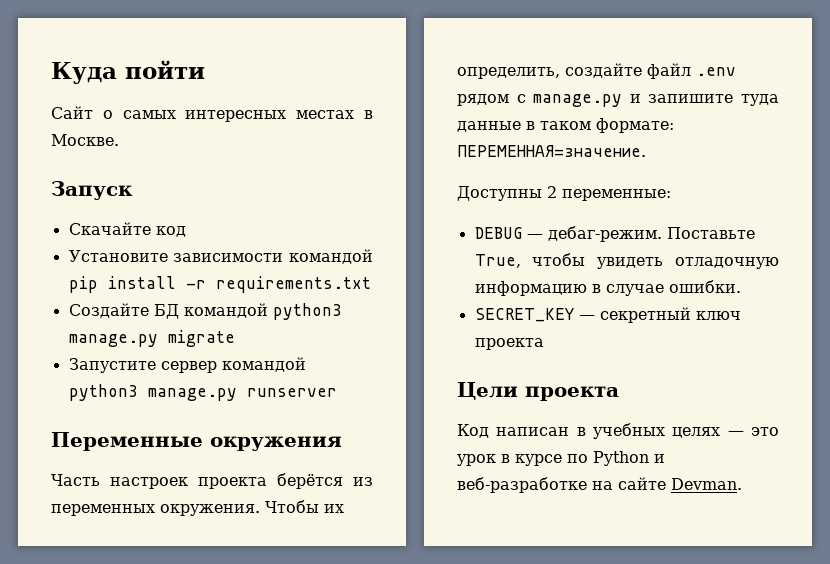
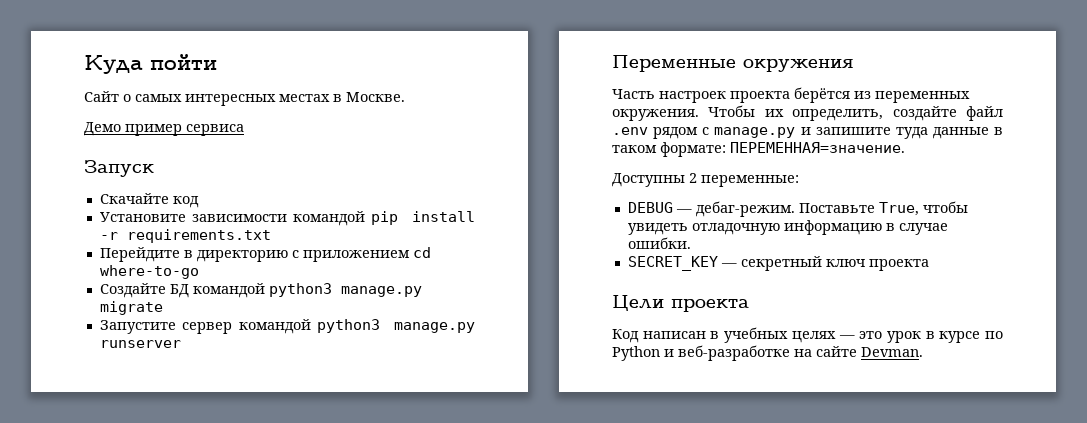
(119, 140) none -> [84,122,244,136] // Демо пример сервиса
(371, 284) none -> [99,247,431,262] [99,265,199,279] // Перейдите в директорию с приложением cd where-to-go

